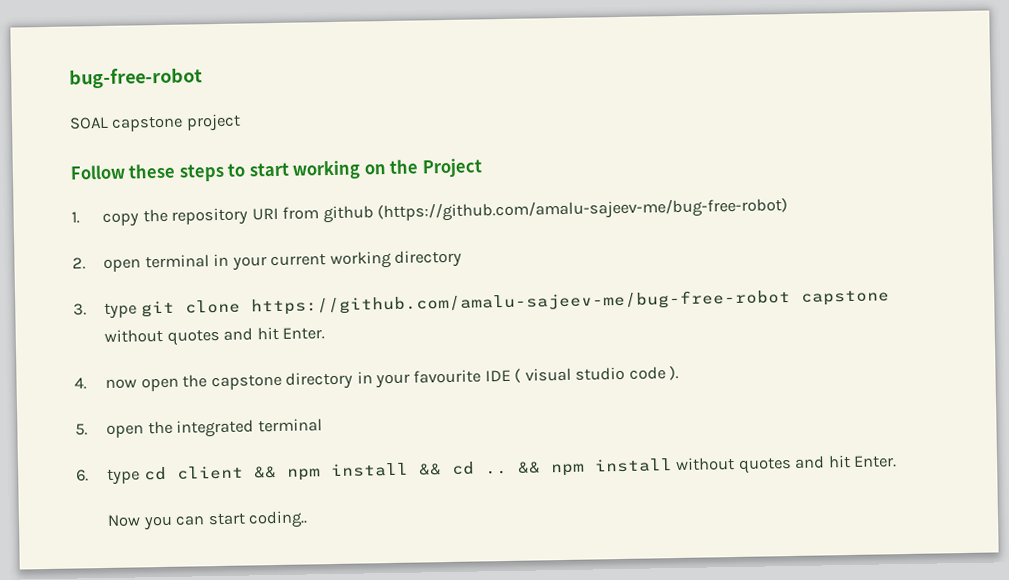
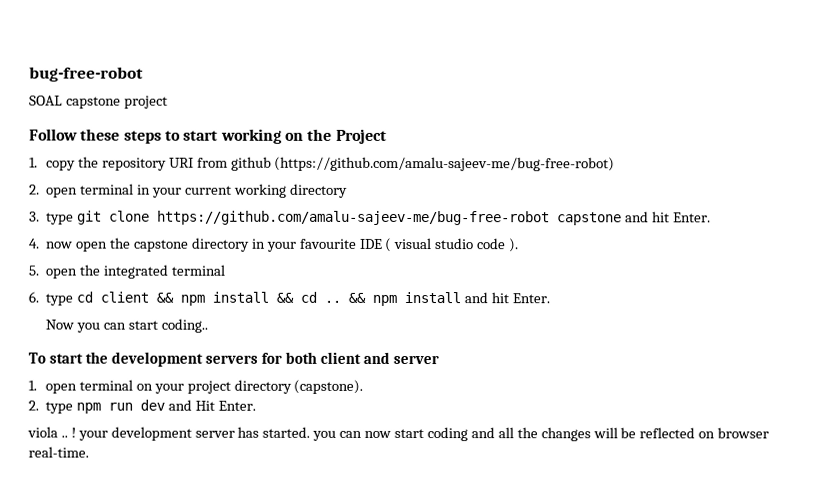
[104,328,220,346] without quotes -> (623, 219) none
[675,457,792,474] without quotes -> (462, 297) none
(309, 519) none -> [28,351,440,367] [28,379,364,394] [28,399,256,414] [27,426,770,442] [28,446,89,458] // To start the development servers for both client and server // 1. open terminal on your project directory (capstone). // 2. type npm run dev and Hit Enter. // viola .. ! your development server has started. you can now start coding and all the changes will be reflected on browser real-time.

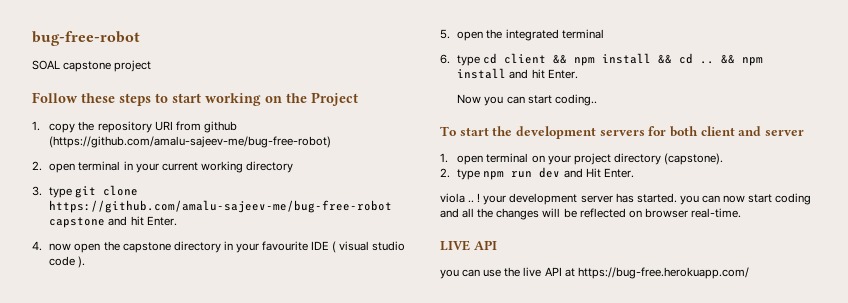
(89, 452) none -> [440,240,497,251] [440,267,749,279] // LIVE API // you can use the live API at https://bug-free.herokuapp.com/

